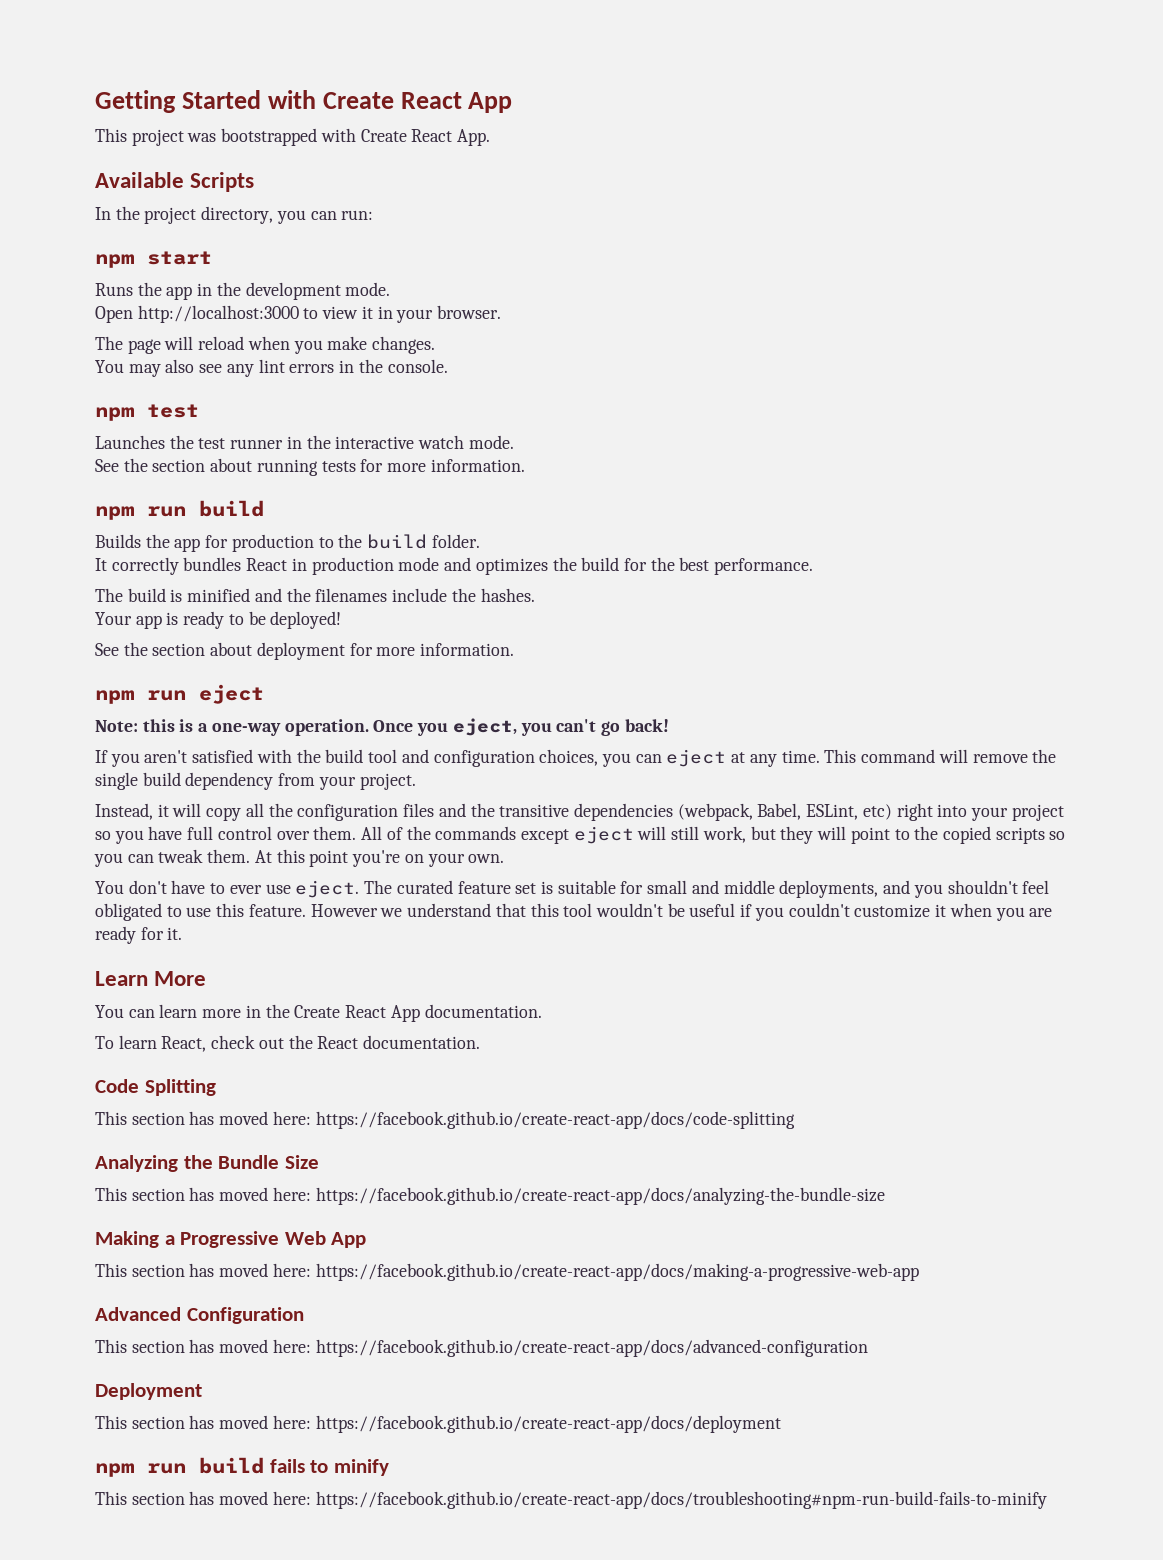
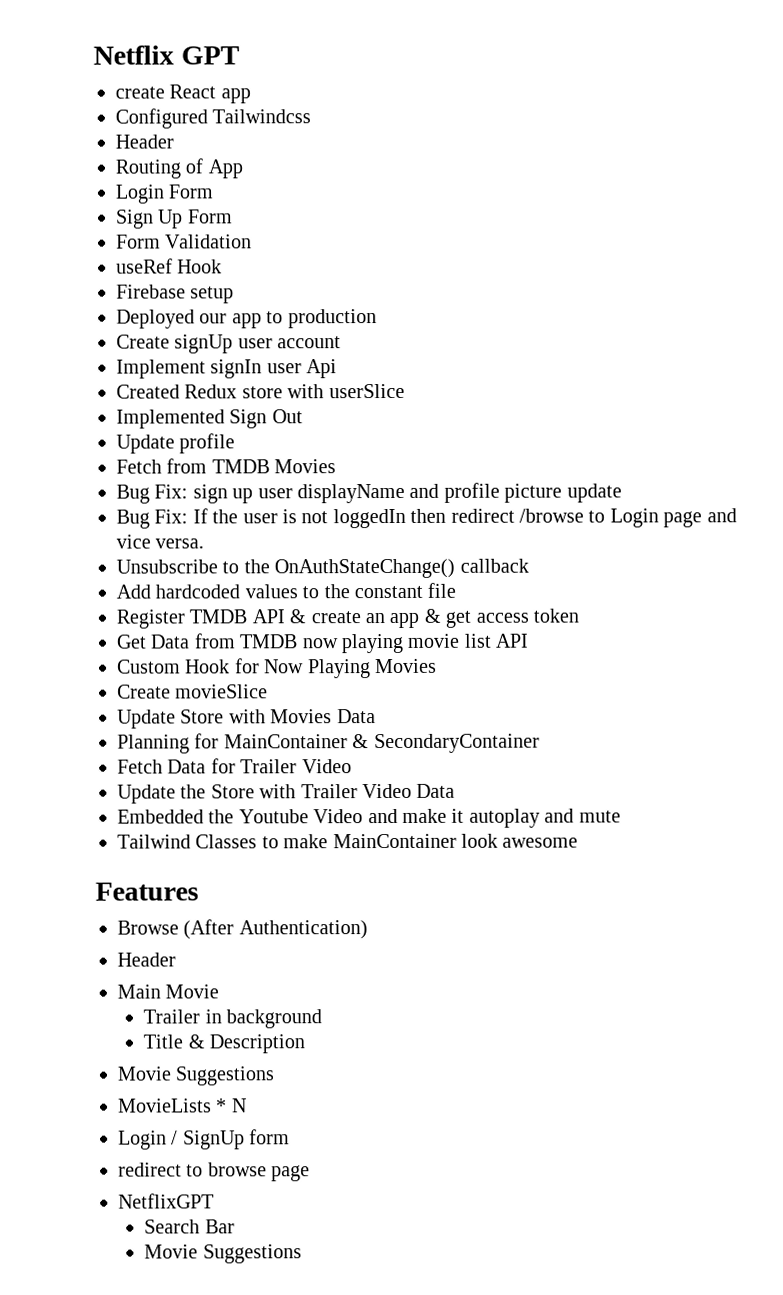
[95,90,513,113] [95,128,491,146] [95,172,255,192] [95,206,374,224] [95,251,212,268] [95,282,391,300] [95,305,502,323] [95,336,436,354] [95,359,448,377] [95,404,199,421] [95,435,514,449] [95,458,525,476] [95,500,264,520] [95,534,480,552] [95,557,814,575] [95,588,535,602] [95,611,342,629] [95,642,515,660] [95,684,264,704] [95,718,669,736] [95,749,1057,767] [95,772,416,790] [95,803,1064,821] [95,826,1066,844] [94,849,505,867] [95,880,1050,898] [95,903,1053,921] [95,926,183,944] [95,971,207,986] [95,1004,542,1022] [95,1035,481,1052] [95,1079,216,1096] [95,1111,795,1129] [95,1155,319,1172] [95,1187,885,1205] [95,1231,367,1248] [95,1263,919,1281] [95,1307,304,1324] [95,1339,868,1357] [95,1383,202,1400] [95,1415,781,1433] [95,1457,389,1477] [95,1491,1047,1509] Getting Started with Create React App // This project was bootstrapped with Create React App. // Available Scripts // In the project directory, you can run: // npm start // Runs the app in the development mode. // Open http://localhost:3000 to view it in your browser. // The page will reload when you make changes. // You may also see any lint errors in the console. // npm test // Launches the test runner in the interactive watch mode. // See the section about running tests for more information. // npm run build // Builds the app for production to the build folder. // It correctly bundles React in production mode and optimizes the build for the best performance. // The build is minified and the filenames include the hashes. // Your app is ready to be deployed! // See the section about deployment for more information. // npm run eject // Note: this is a one-way operation. Once you eject, you can't go back! // If you aren't satisfied with the build tool and configuration choices, you can eject at any time. This command will remove the single build dependency from your project. // Instead, it will copy all the configuration files and the transitive dependencies (webpack, Babel, ESLint, etc) right into your project so you have full control over them. All of the commands except eject will still work, but they will point to the copied scripts so you can tweak them. At this point you're on your own. // You don't have to ever use eject. The curated feature set is suitable for small and middle deployments, and you shouldn't feel obligated to use this feature. However we understand that this tool wouldn't be useful if you couldn't customize it when you are ready for it. // Learn More // You can learn more in the Create React App documentation. // To learn React, check out the React documentation. // Code Splitting // This section has moved here: https://facebook.github.io/create-react-app/docs/code-splitting // Analyzing the Bundle Size // This section has moved here: https://facebook.github.io/create-react-app/docs/analyzing-the-bundle-size // Making a Progressive Web App // This section has moved here: https://facebook.github.io/create-react-app/docs/making-a-progressive-web-app // Advanced Configuration // This section has moved here: https://facebook.github.io/create-react-app/docs/advanced-configuration // Deployment // This section has moved here: https://facebook.github.io/create-react-app/docs/deployment // npm run build fails to minify // This section has moved here: https://facebook.github.io/create-react-app/docs/troubleshooting#npm-run-build-fails-to-minify -> [93,45,240,65] [115,84,251,104] [115,108,312,129] [115,134,174,149] [115,158,243,179] [115,184,214,204] [116,209,233,229] [116,234,253,249] [116,258,223,274] [116,284,235,304] [116,309,377,329] [116,334,342,354] [116,359,338,379] [116,383,405,399] [116,409,303,429] [116,433,236,454] [116,458,337,474] [116,482,622,504] [116,508,737,529] [116,534,205,549] [116,558,529,579] [116,582,457,599] [116,608,579,629] [116,633,530,654] [117,658,437,679] [117,684,269,699] [117,709,376,729] [117,733,540,754] [117,758,352,774] [117,783,456,804] [117,808,621,828] [117,833,579,849] [95,882,199,901] [117,919,368,940] [117,952,176,967] [117,984,220,999] [143,1009,322,1029] [143,1034,305,1054] [117,1066,275,1086] [118,1098,247,1113] [118,1129,291,1150] [118,1162,311,1182] [118,1193,214,1209] [144,1219,235,1234] [144,1244,302,1264] Netflix GPT // create React app // Configured Tailwindcss // Header // Routing of App // Login Form // Sign Up Form // Form Validation // useRef Hook // Firebase setup // Deployed our app to production // Create signUp user account // Implement signIn user Api // Created Redux store with userSlice // Implemented Sign Out // Update profile // Fetch from TMDB Movies // Bug Fix: sign up user displayName and profile picture update // Bug Fix: If the user is not loggedIn then redirect /browse to Login page and vice versa. // Unsubscribe to the OnAuthStateChange() callback // Add hardcoded values to the constant file // Register TMDB API & create an app & get access token // Get Data from TMDB now playing movie list API // Custom Hook for Now Playing Movies // Create movieSlice // Update Store with Movies Data // Planning for MainContainer & SecondaryContainer // Fetch Data for Trailer Video // Update the Store with Trailer Video Data // Embedded the Youtube Video and make it autoplay and mute // Tailwind Classes to make MainContainer look awesome // Features // Browse (After Authentication) // Header // Main Movie // Trailer in background // Title & Description // Movie Suggestions // MovieLists * N // Login / SignUp form // redirect to browse page // NetflixGPT // Search Bar // Movie Suggestions

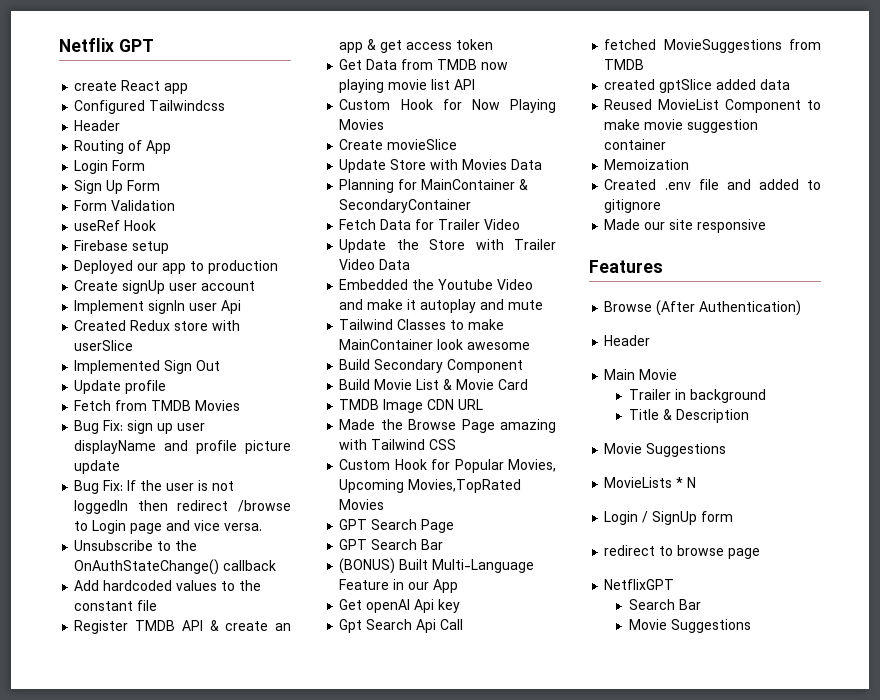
(579, 842) none -> [339,359,524,373] [339,379,529,390] [339,399,484,413] [339,419,556,433] [339,439,457,450] [339,459,556,473] [339,479,522,493] [339,499,385,510] [339,519,455,533] [339,539,444,550] [339,558,535,574] [339,579,459,593] [339,599,461,613] [339,619,464,633] [604,39,821,53] [604,59,645,70] [604,79,791,93] [604,99,821,113] [604,119,759,133] [604,139,667,150] [604,159,690,170] [604,179,821,190] [604,199,662,213] [604,219,767,233] // Build Secondary Component // Build Movie List & Movie Card // TMDB Image CDN URL // Made the Browse Page amazing with Tailwind CSS // Custom Hook for Popular Movies, Upcoming Movies,TopRated Movies // GPT Search Page // GPT Search Bar // (BONUS) Built Multi-Language Feature in our App // Get openAI Api key // Gpt Search Api Call // fetched MovieSuggestions from TMDB // created gptSlice added data // Reused MovieList Component to make movie suggestion container // Memoization // Created .env file and added to gitignore // Made our site responsive

